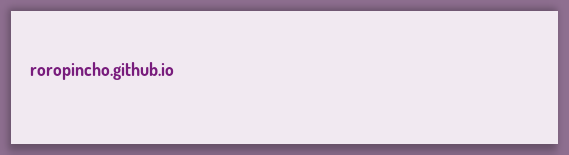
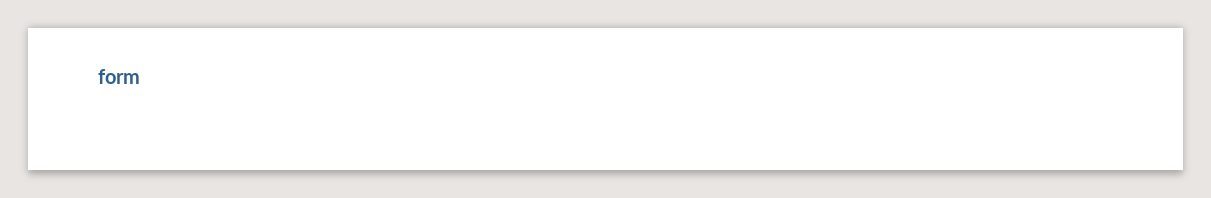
[30,62,174,80] roropincho.github.io -> [98,69,140,84] form

